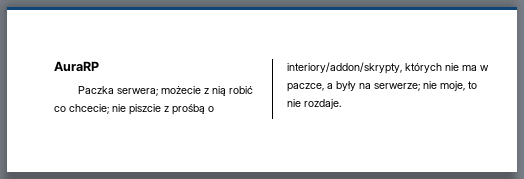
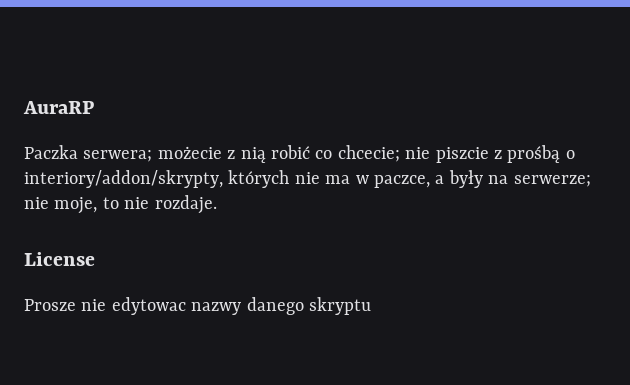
(341, 104) none -> [24,252,95,266] [24,297,371,315] // License // Prosze nie edytowac nazwy danego skryptu

